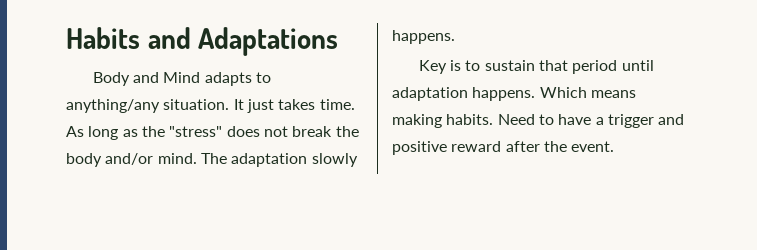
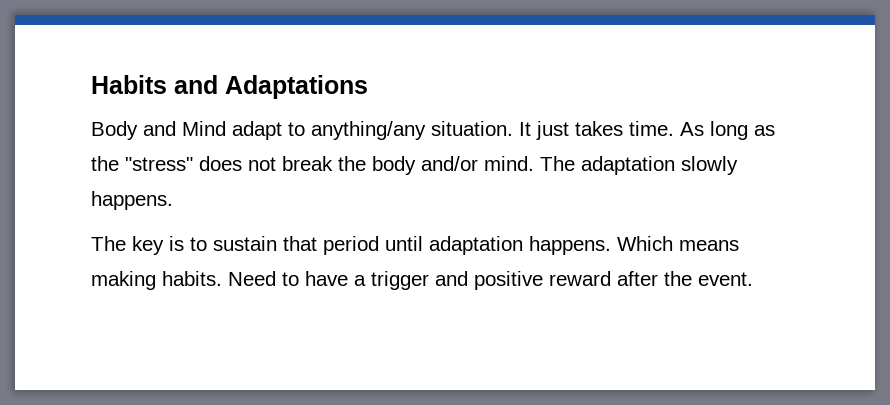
[204,72,252,86] adapts -> [232,121,282,140] adapt
[418,60,447,74] Key -> [91,236,164,255] The key

